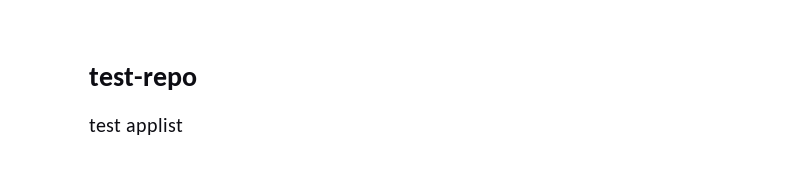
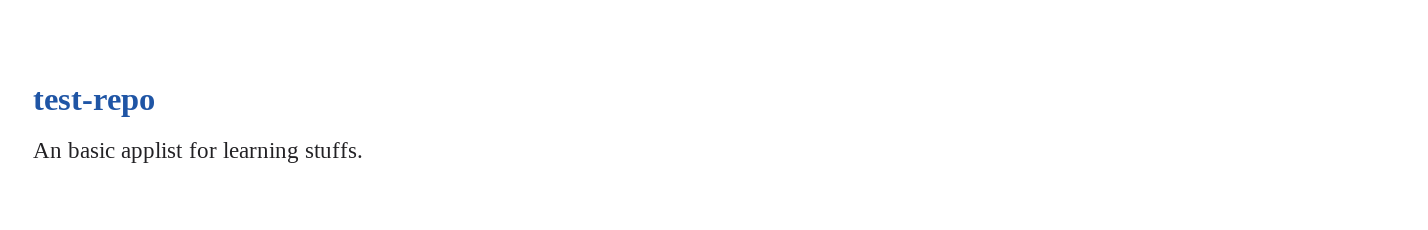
[89,118,184,135] test applist -> [33,142,364,163] An basic applist for learning stuffs.

